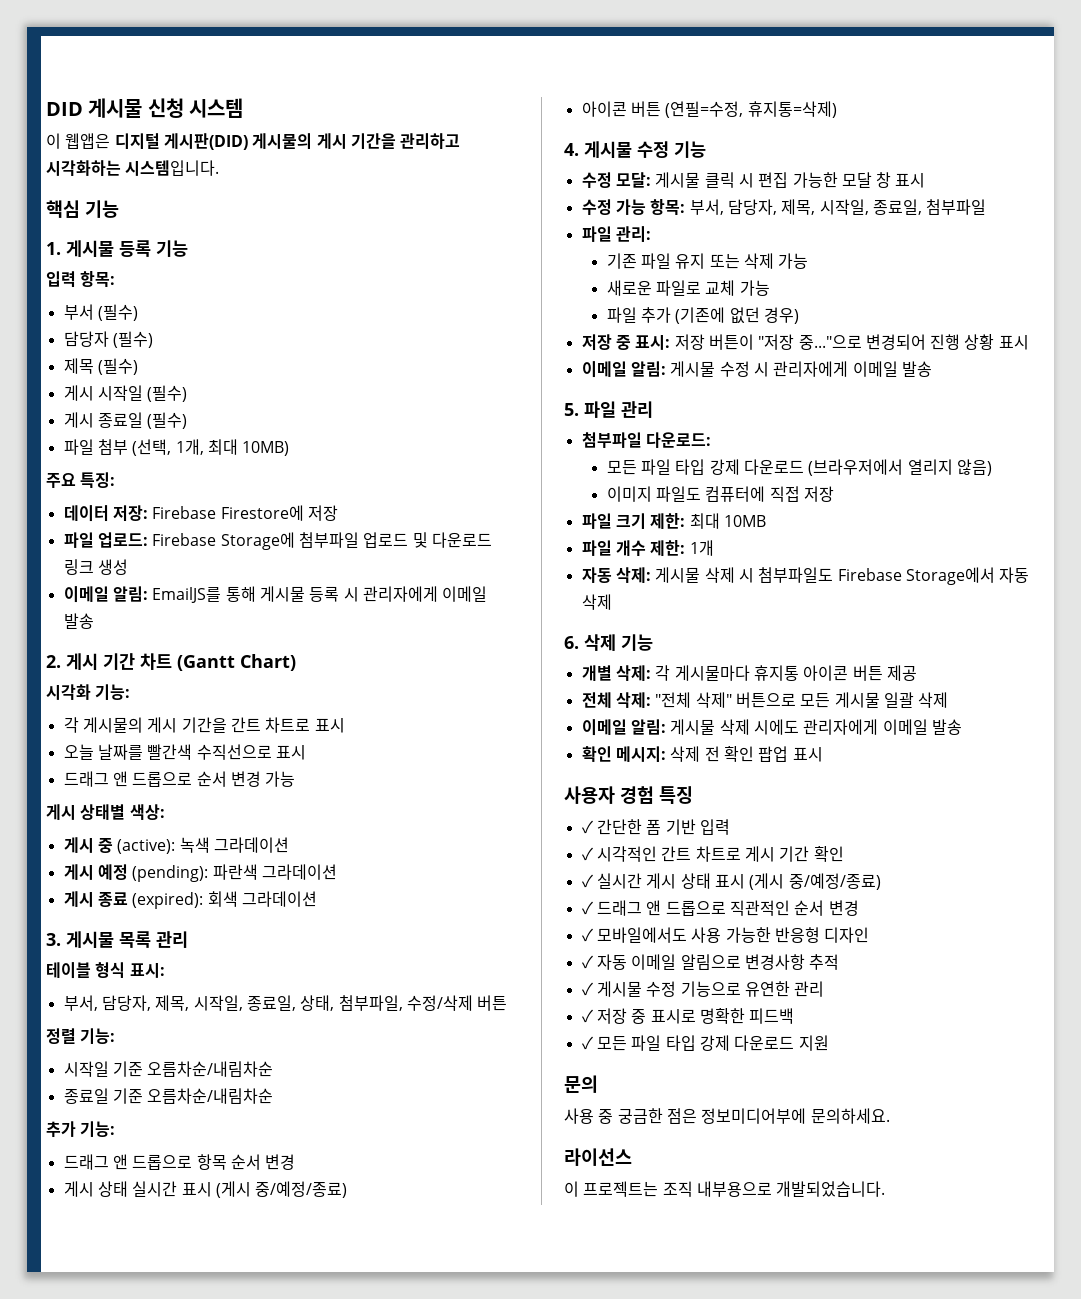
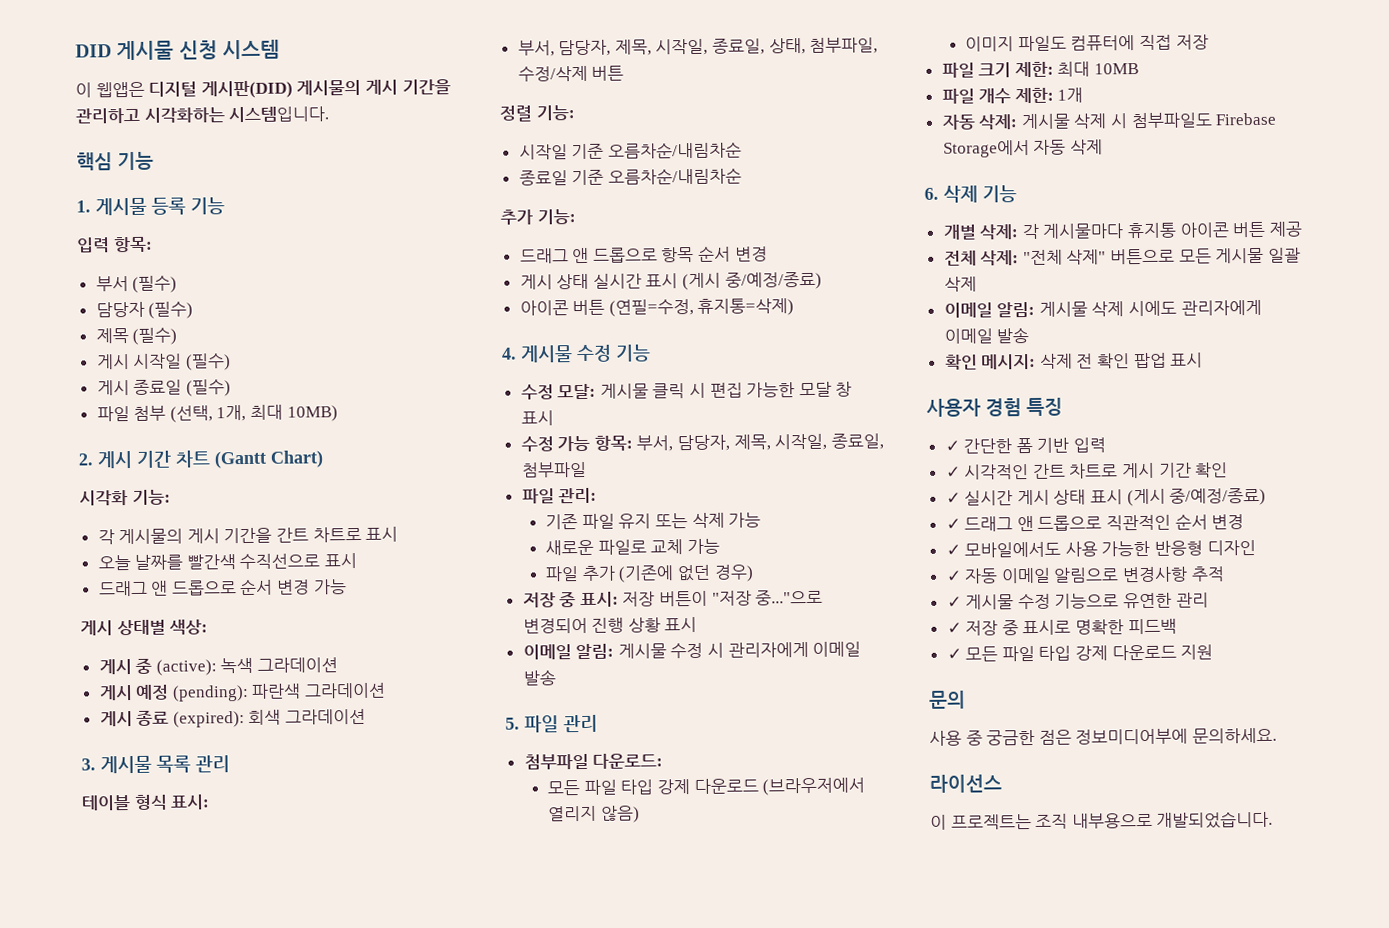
[46,472,116,488] [63,505,338,522] [63,532,492,550] [63,559,128,575] [63,586,488,603] [63,613,94,629] // 주요 특징: // 데이터 저장: Firebase Firestore에 저장 // 파일 업로드: Firebase Storage에 첨부파일 업로드 및 다운로드 링크 생성 // 이메일 알림: EmailJS를 통해 게시물 등록 시 관리자에게 이메일 발송 -> (338, 413) none

